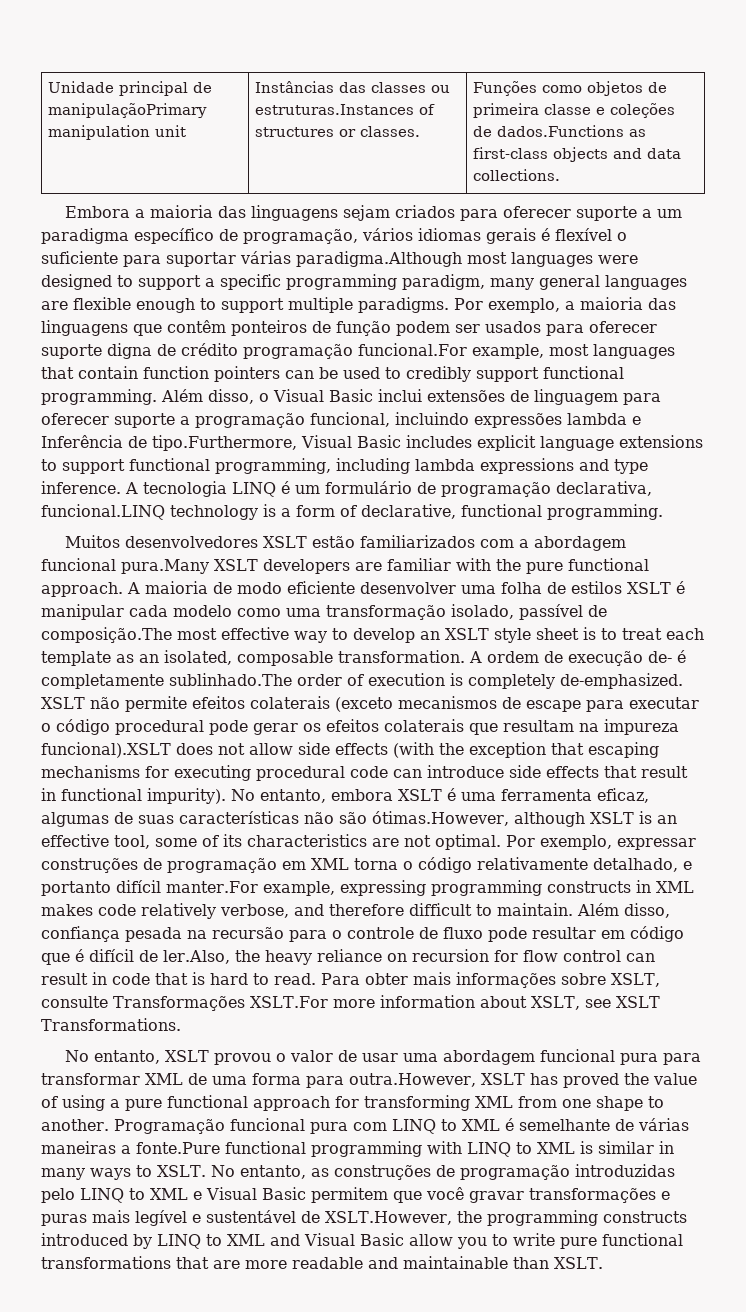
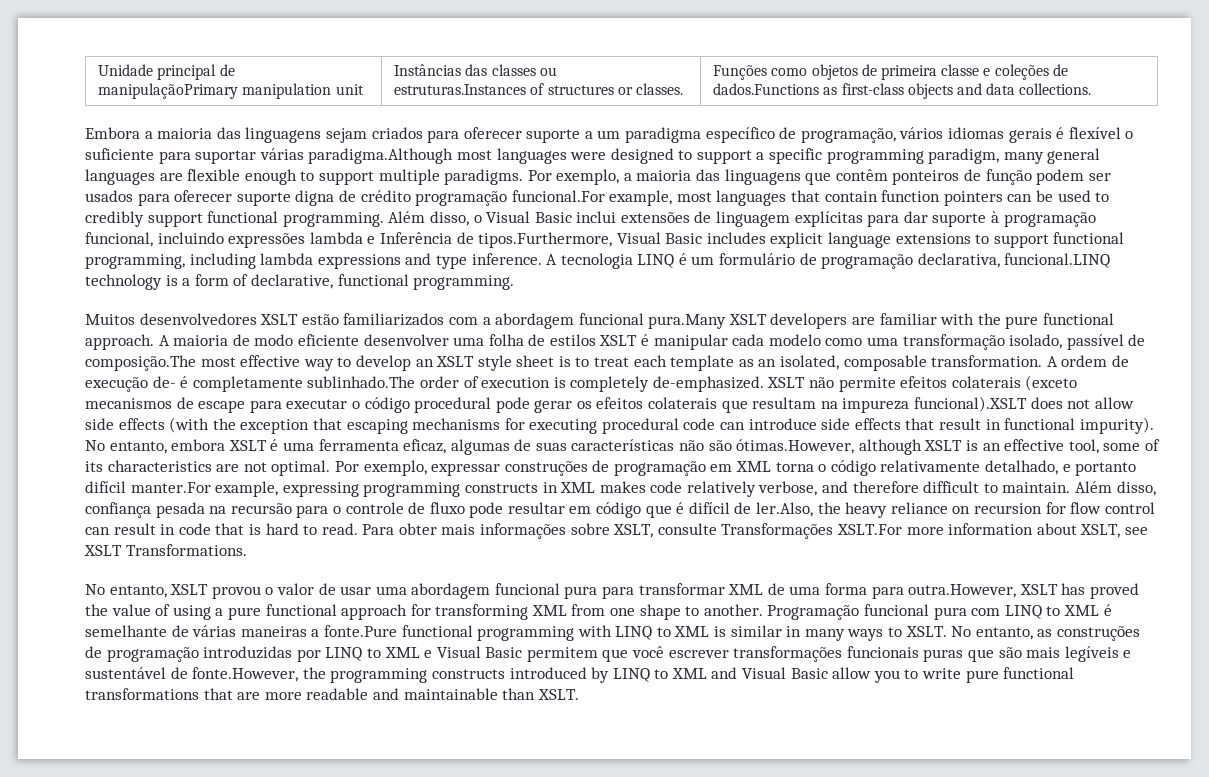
[623,393,661,405] [41,413,190,428] para oferecer suporte a -> [794,211,1000,227] explícitas para dar suporte à
[152,435,297,451] tipo.Furthermore, -> [478,232,613,248] tipos.Furthermore,
[41,1188,75,1203] pelo -> [296,649,321,662] por
[469,1188,670,1203] [41,1210,187,1226] gravar transformações e puras mais legível -> [668,646,1119,662] escrever transformações funcionais puras que são mais legíveis
[325,1211,452,1225] XSLT.However, -> [192,667,299,682] fonte.However,

